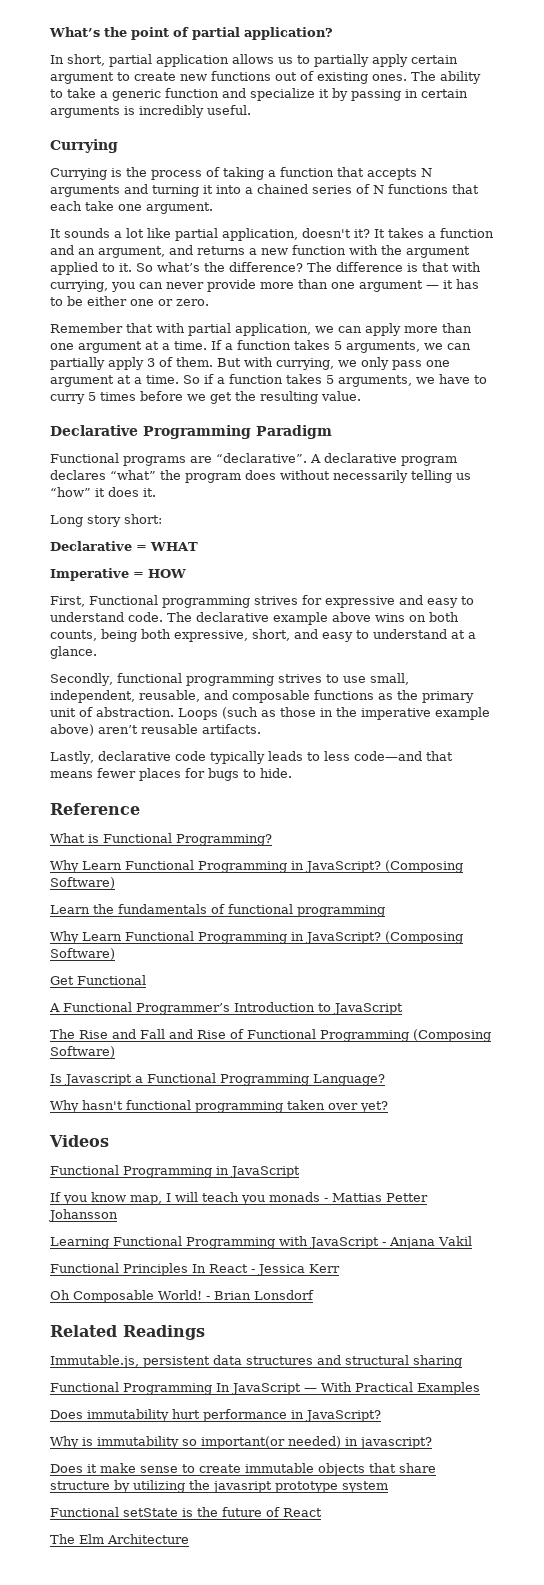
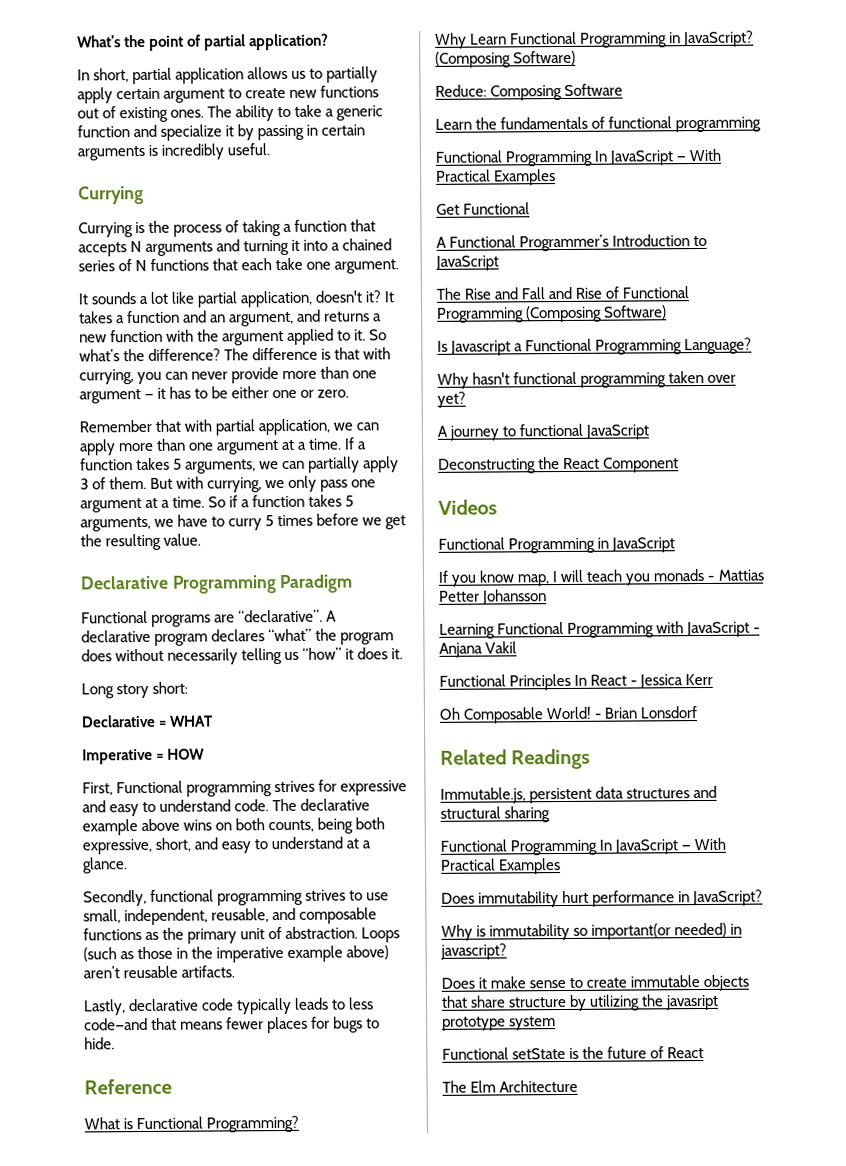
(115, 883) none -> [435,83,624,101] // Reduce: Composing Software
[50,931,463,944] [50,948,115,960] Why Learn Functional Programming in JavaScript? (Composing Software) -> [435,148,722,167] [436,169,557,186] Functional Programming In JavaScript — With Practical Examples
(388, 1107) none -> [437,423,650,441] [438,457,680,474] // A journey to functional JavaScript // Deconstructing the React Component

